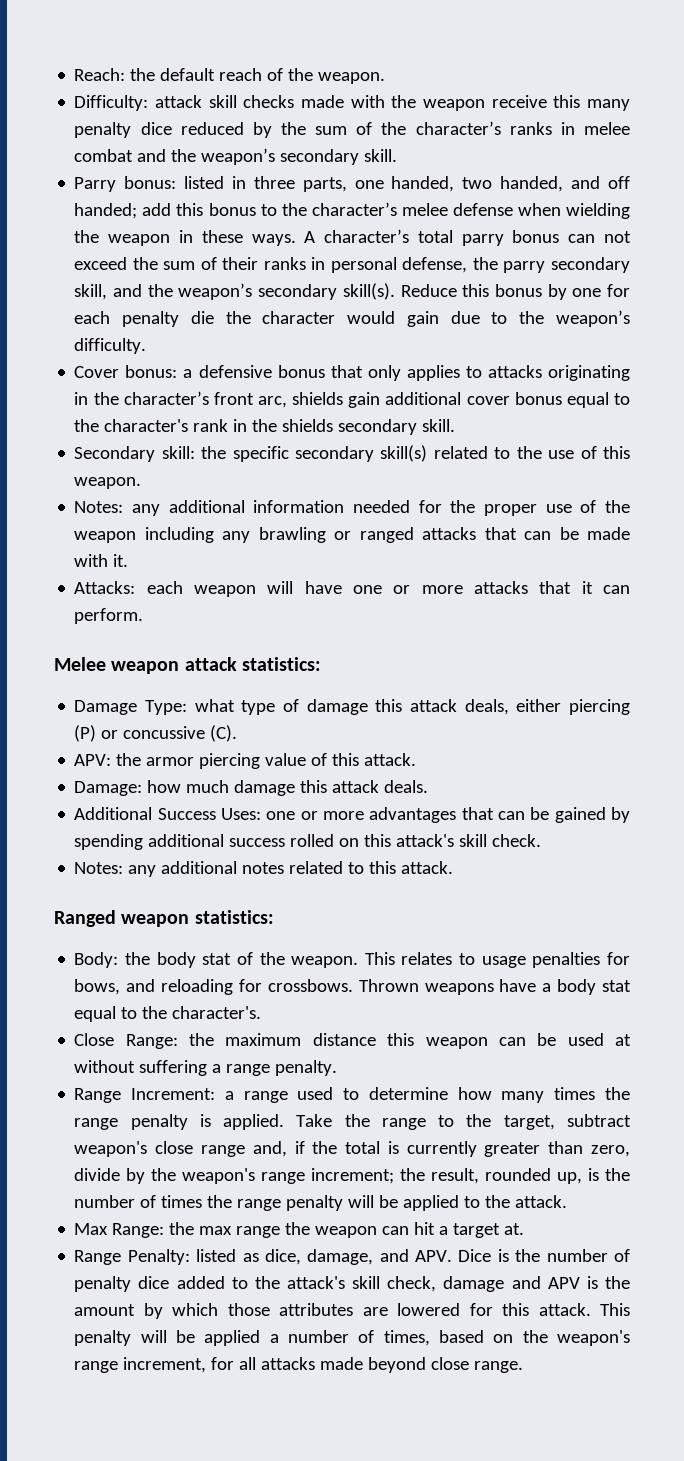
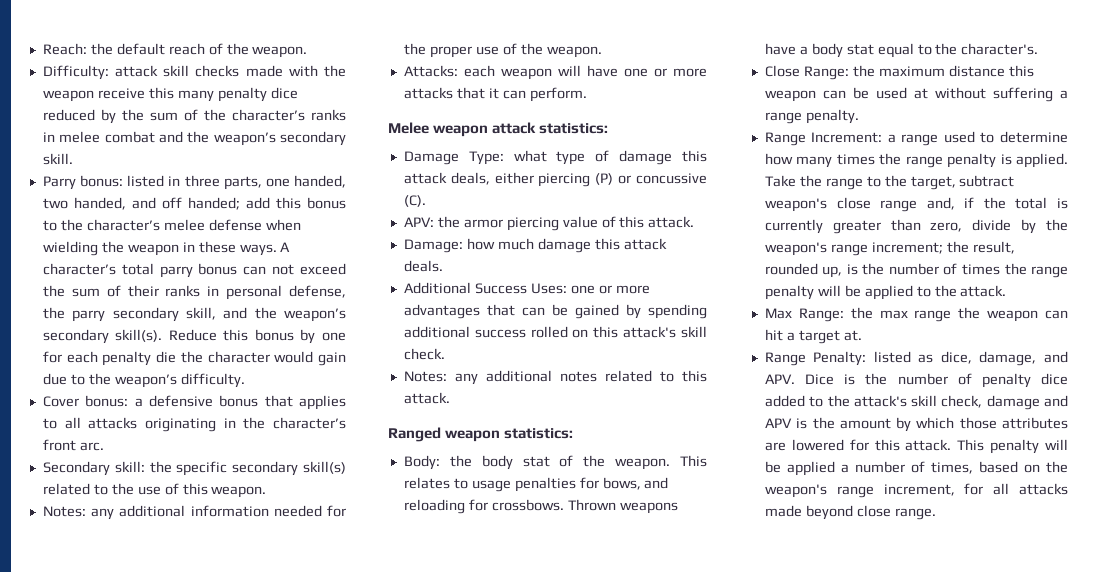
[367,365,401,381] only -> (293, 401) none
(482, 372) none -> [64,417,81,429] all
[257,392,630,408] [74,419,456,435] arc, shields gain additional cover bonus equal to the character's rank in the shields secondary skill. -> [79,442,104,451] arc.
[74,527,630,543] [74,554,129,567] weapon including any brawling or ranged attacks that can be made with it. -> [546,46,602,58] weapon.

